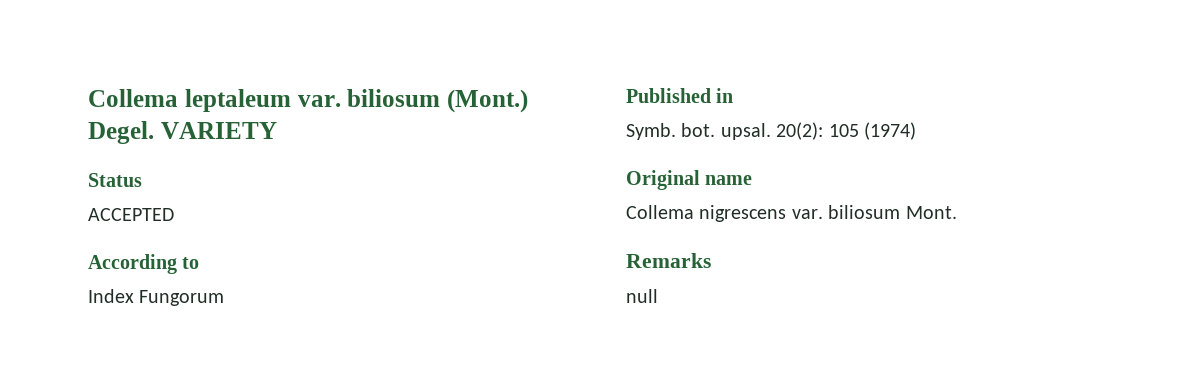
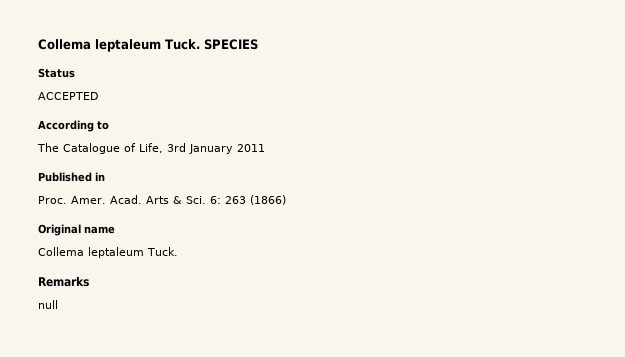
[88,89,528,113] [88,121,277,144] Collema leptaleum var. biliosum (Mont.) Degel. VARIETY -> [38,39,258,52] Collema leptaleum Tuck. SPECIES
[88,289,225,306] [626,88,734,103] [626,122,916,140] Index Fungorum // Published in // Symb. bot. upsal. 20(2): 105 (1974) -> [37,143,265,154] [38,172,105,182] [38,195,286,205] The Catalogue of Life, 3rd January 2011 // Published in // Proc. Amer. Acad. Arts & Sci. 6: 263 (1866)
[699,205,957,222] nigrescens var. biliosum Mont. -> [88,247,178,258] leptaleum Tuck.

